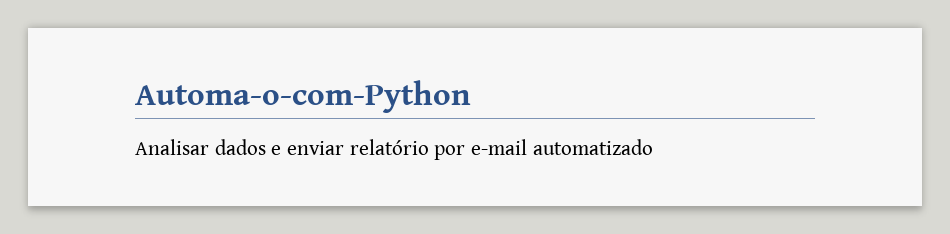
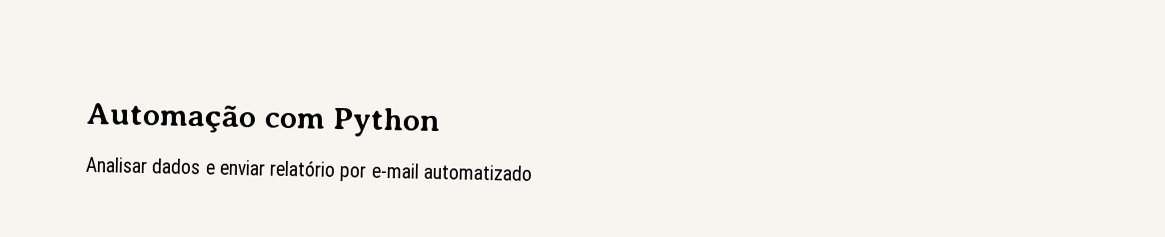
[135,80,471,113] Automa-o-com-Python -> [86,101,442,139] Automação com Python

